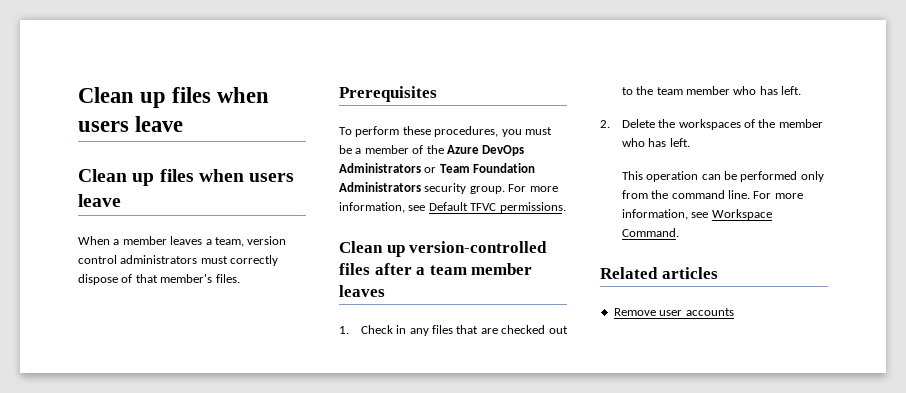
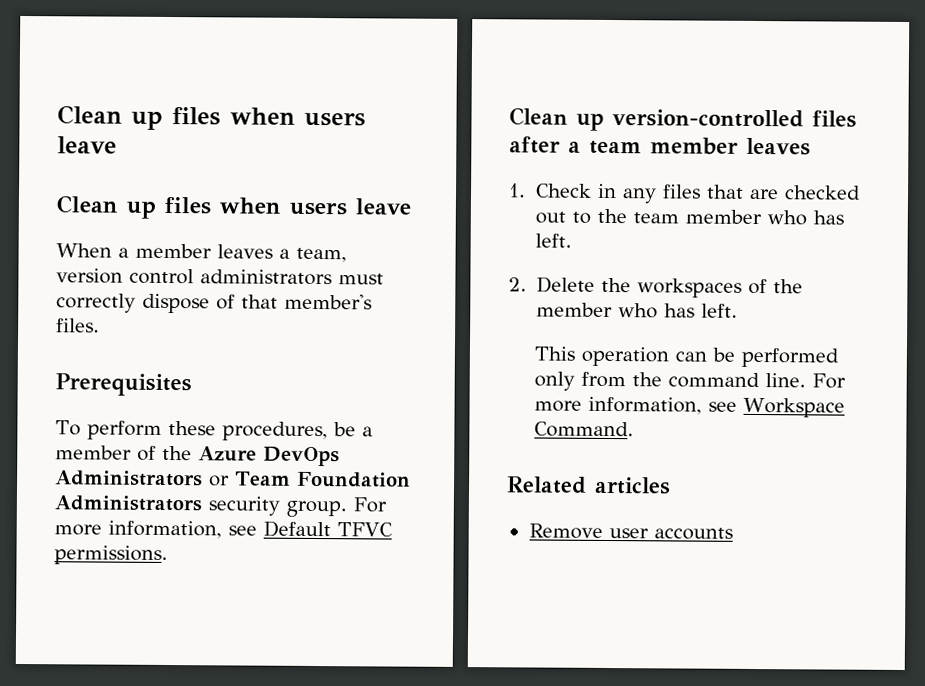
[501,127,552,137] you must -> (328, 431) none

